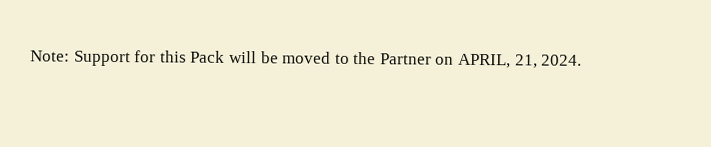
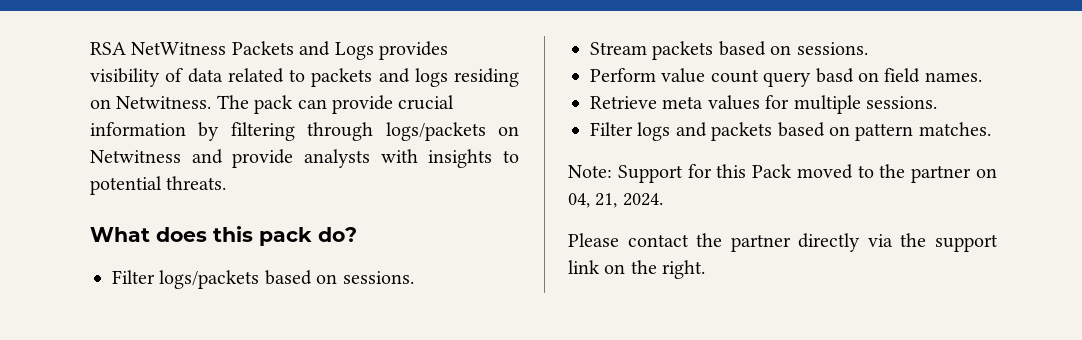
(30, 56) none -> [90,41,448,60] [90,68,519,87] [90,95,455,114] [90,122,519,141] [90,149,519,168] [90,176,227,195] [90,226,357,246] [112,270,414,289] [590,41,868,60] [590,68,982,87] [590,95,937,114] [590,122,991,141] RSA NetWitness Packets and Logs provides visibility of data related to packets and logs residing on Netwitness. The pack can provide crucial information by filtering through logs/packets on Netwitness and provide analysts with insights to potential threats. // What does this pack do? // Filter logs/packets based on sessions. // Stream packets based on sessions. // Perform value count query basd on field names. // Retrieve meta values for multiple sessions. // Filter logs and packets based on pattern matches. //
[228,50,279,64] will be -> (793, 171) none
[379,53,512,69] Partner on APRIL, -> [911,165,997,183] [568,193,590,208] partner on 04,
(583, 60) none -> [568,233,998,252] [568,260,706,279] // Please contact the partner directly via the support link on the right.

